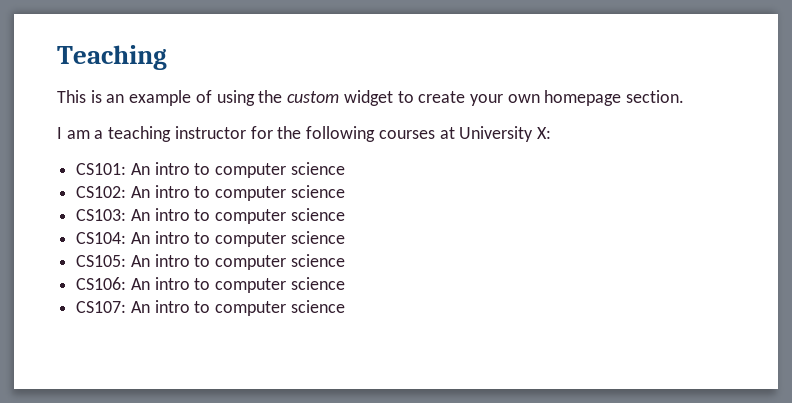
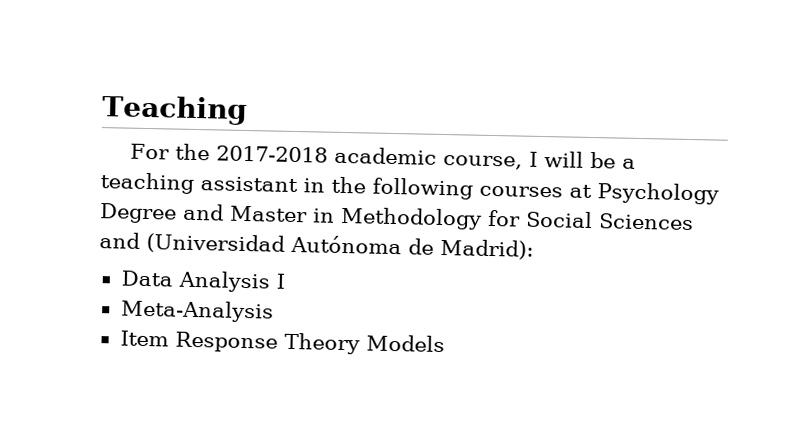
[57,90,685,106] [57,126,551,142] [76,162,345,178] [76,185,345,201] [76,208,345,224] [76,231,345,247] [76,254,345,270] [76,277,345,293] [76,300,345,316] This is an example of using the custom widget to create your own homepage section. // I am a teaching instructor for the following courses at University X: // CS101: An intro to computer science // CS102: An intro to computer science // CS103: An intro to computer science // CS104: An intro to computer science // CS105: An intro to computer science // CS106: An intro to computer science // CS107: An intro to computer science -> [130,143,637,170] [100,172,719,205] [99,203,694,231] [99,232,534,260] [120,270,285,293] [120,299,274,323] [119,330,445,355] For the 2017-2018 academic course, I will be a teaching assistant in the following courses at Psychology Degree and Master in Methodology for Social Sciences and (Universidad Autónoma de Madrid): // Data Analysis I // Meta-Analysis // Item Response Theory Models

